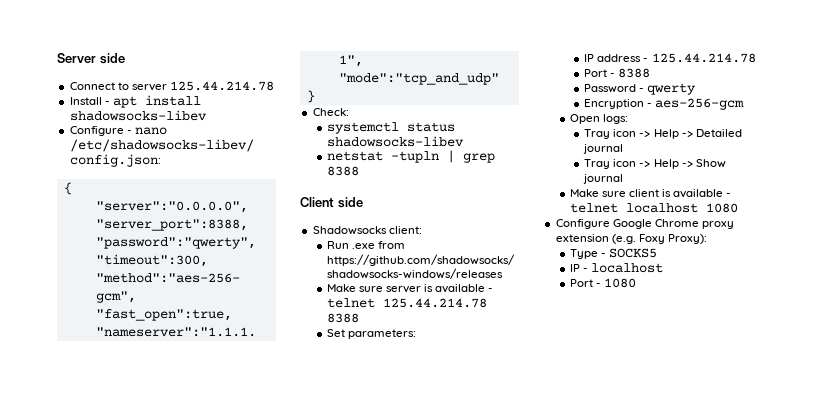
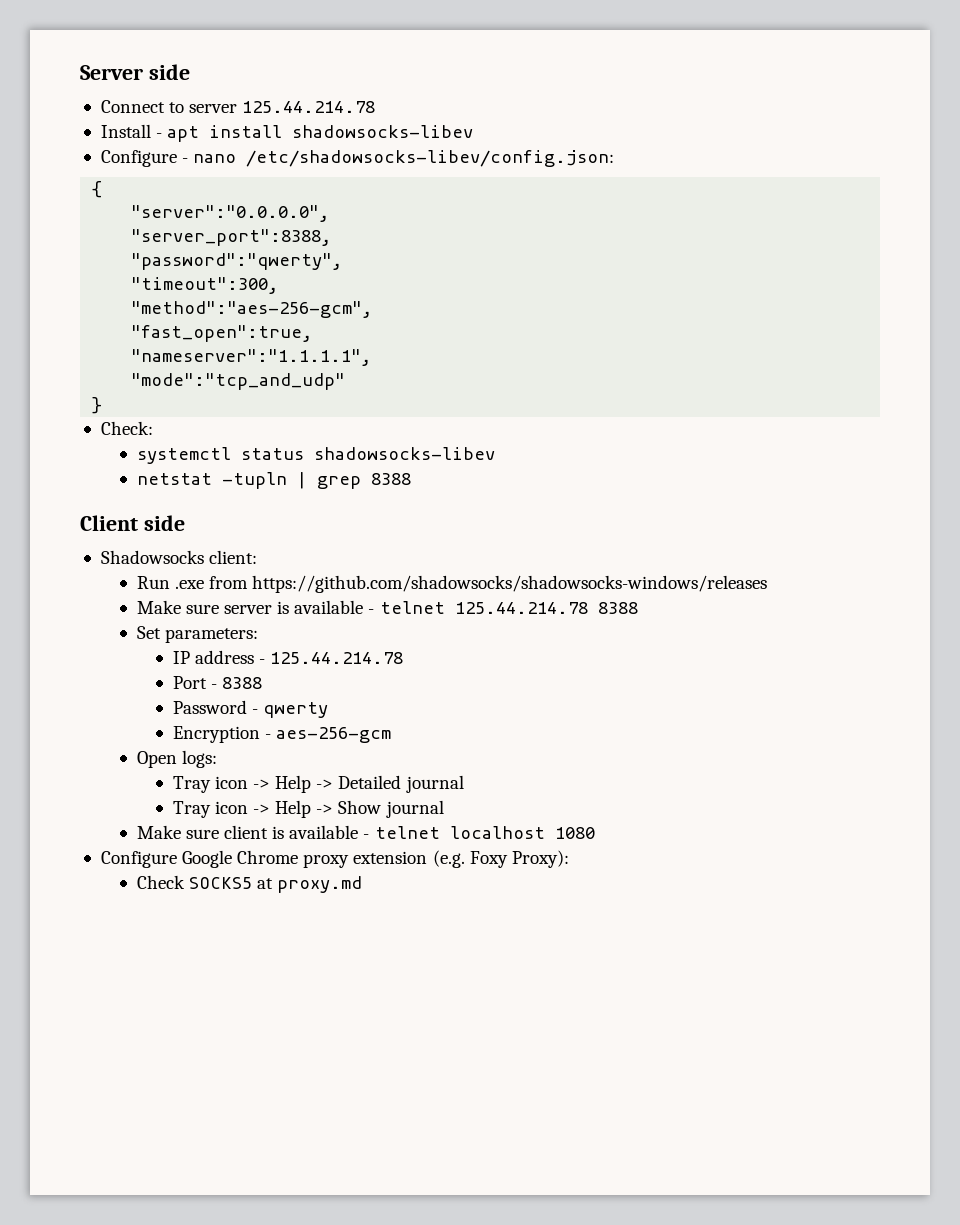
[569,249,607,259] Type - -> [136,875,185,889] Check
[569,263,664,273] [569,278,637,288] // IP - localhost // Port - 1080 -> [257,876,363,893] at proxy.md

